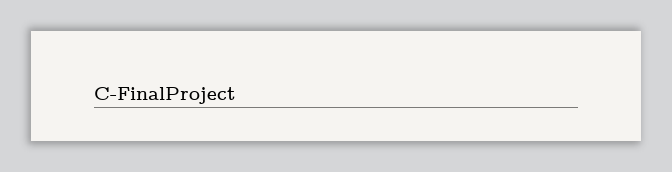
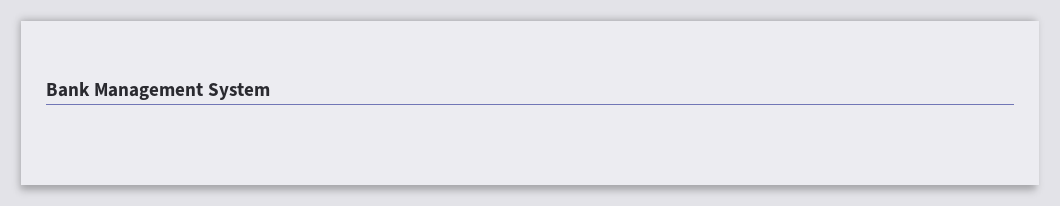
[94,87,236,104] C-FinalProject -> [46,82,271,100] Bank Management System

